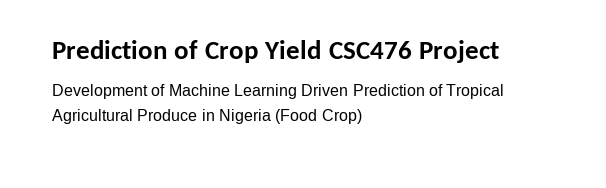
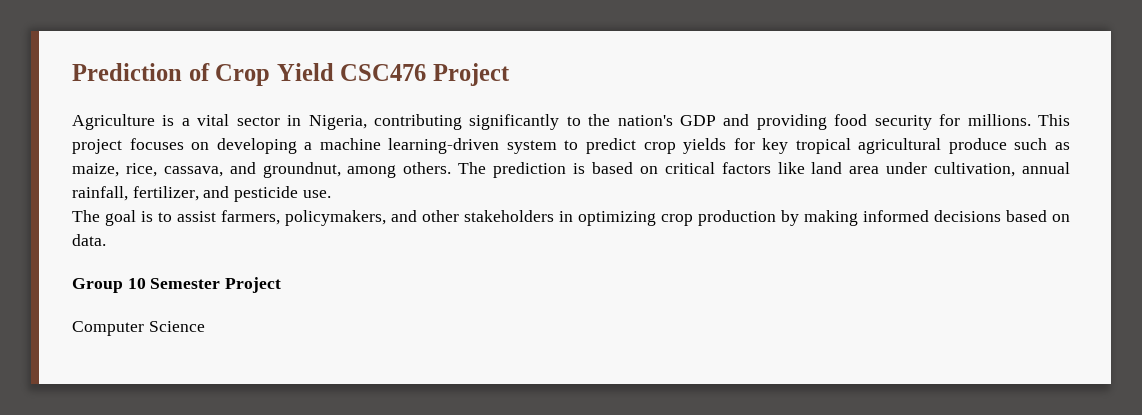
[52,84,505,99] [52,109,362,124] Development of Machine Learning Driven Prediction of Tropical Agricultural Produce in Nigeria (Food Crop) -> [72,114,1070,130] [72,138,1070,154] [72,162,1071,178] [72,186,331,202] [72,210,1070,226] [72,234,106,246] [72,277,282,293] [72,321,205,336] Agriculture is a vital sector in Nigeria, contributing significantly to the nation's GDP and providing food security for millions. This project focuses on developing a machine learning-driven system to predict crop yields for key tropical agricultural produce such as maize, rice, cassava, and groundnut, among others. The prediction is based on critical factors like land area under cultivation, annual rainfall, fertilizer, and pesticide use. // The goal is to assist farmers, policymakers, and other stakeholders in optimizing crop production by making informed decisions based on data. // Group 10 Semester Project // Computer Science

